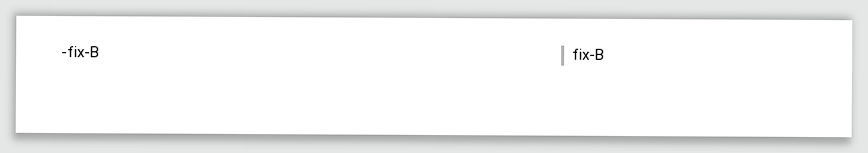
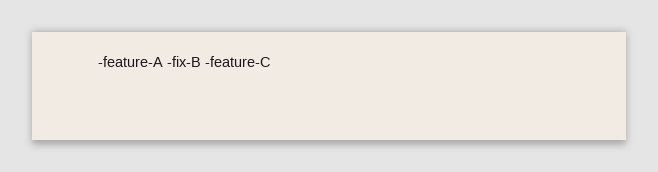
(61, 52) none -> [98,56,163,67] -feature-A
[571,48,605,60] // fix-B -> [205,56,270,67] -feature-C

